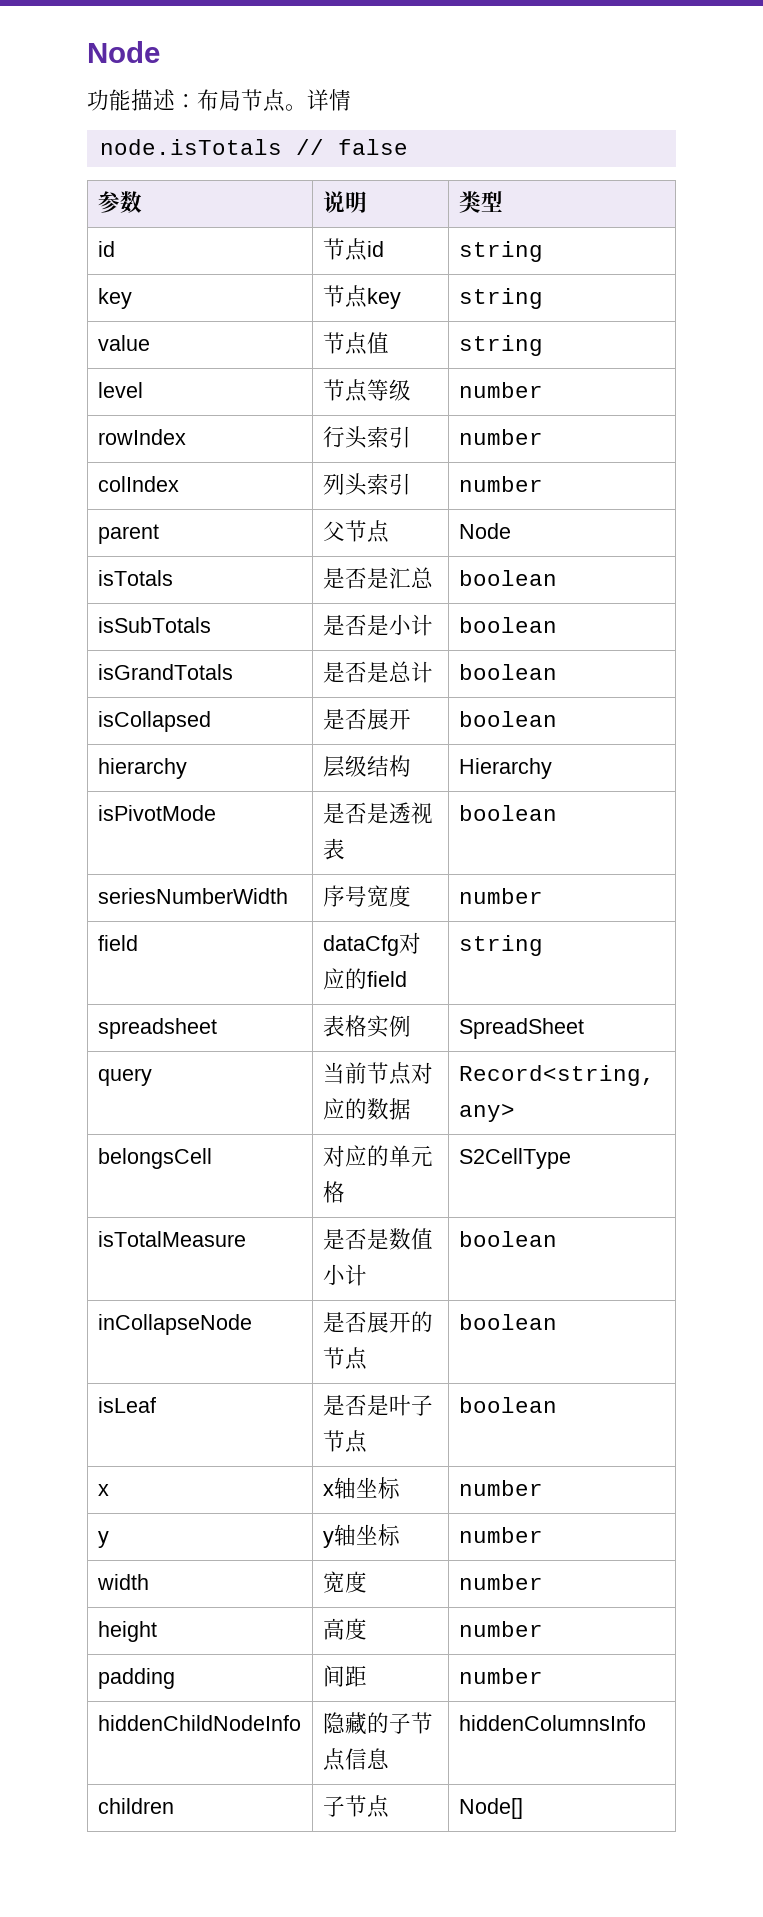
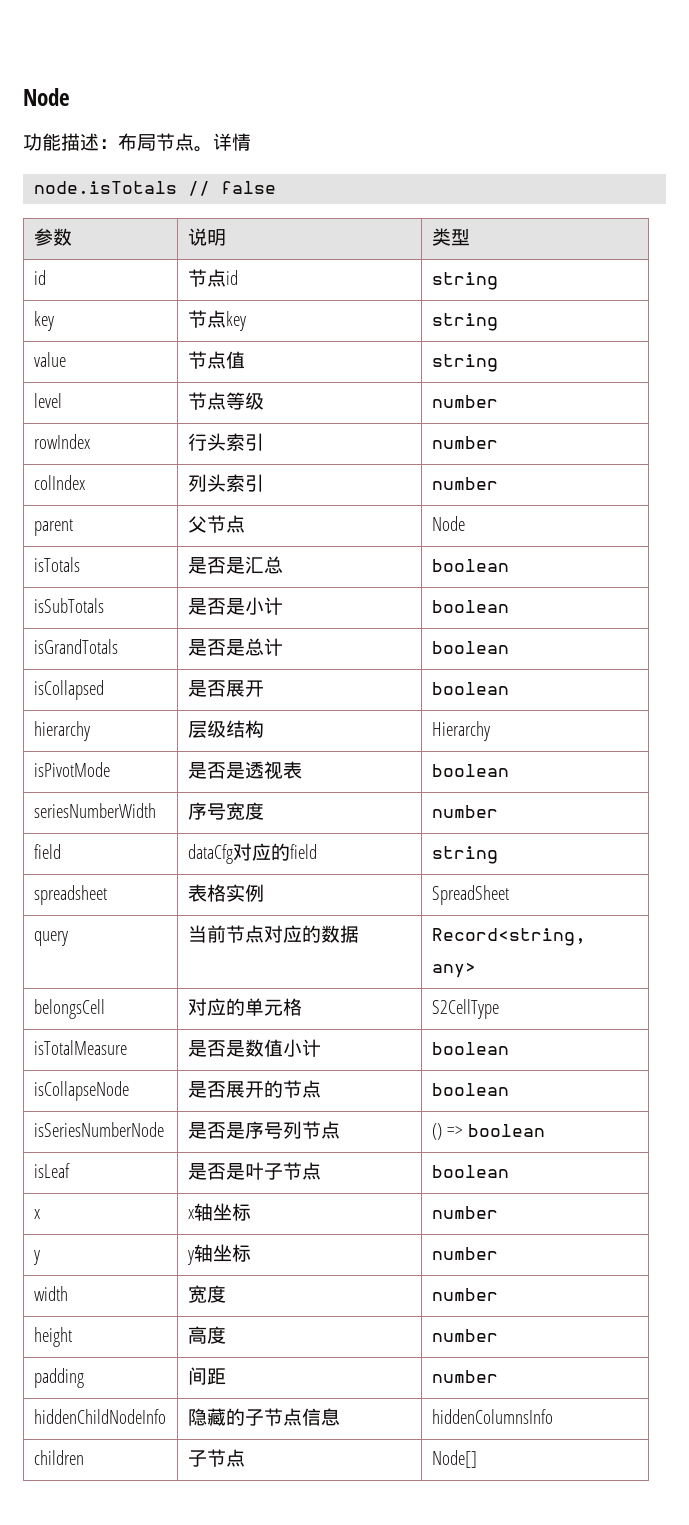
[97,1314,252,1335] inCollapseNode -> [33,1081,129,1101] isCollapseNode
(557, 1322) none -> [33,1122,164,1137] [187,1121,340,1139] [431,1123,545,1140] // isSeriesNumberNode | 是否是序号列节点 | () => boolean

